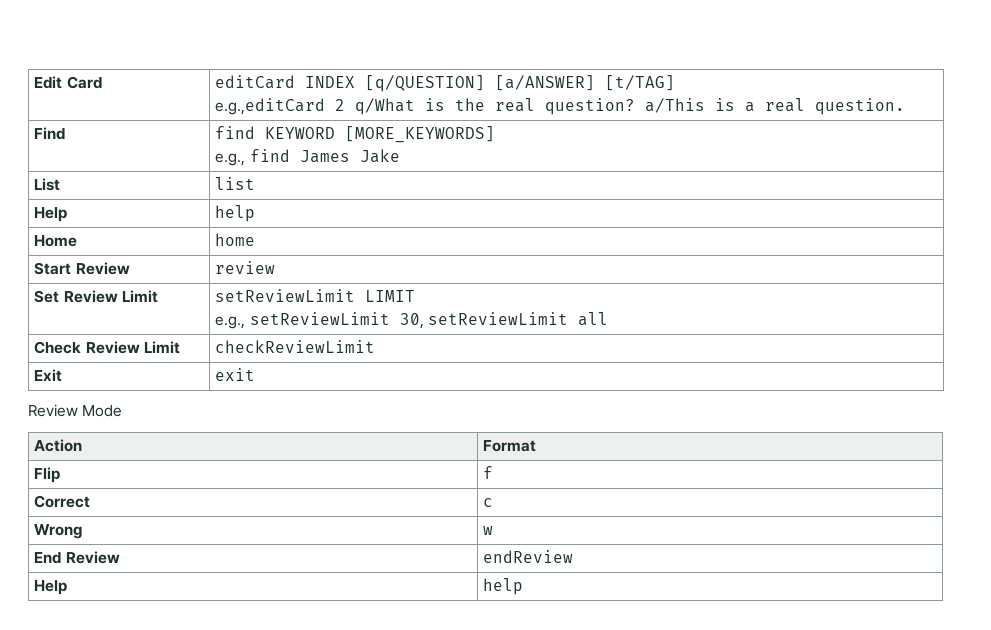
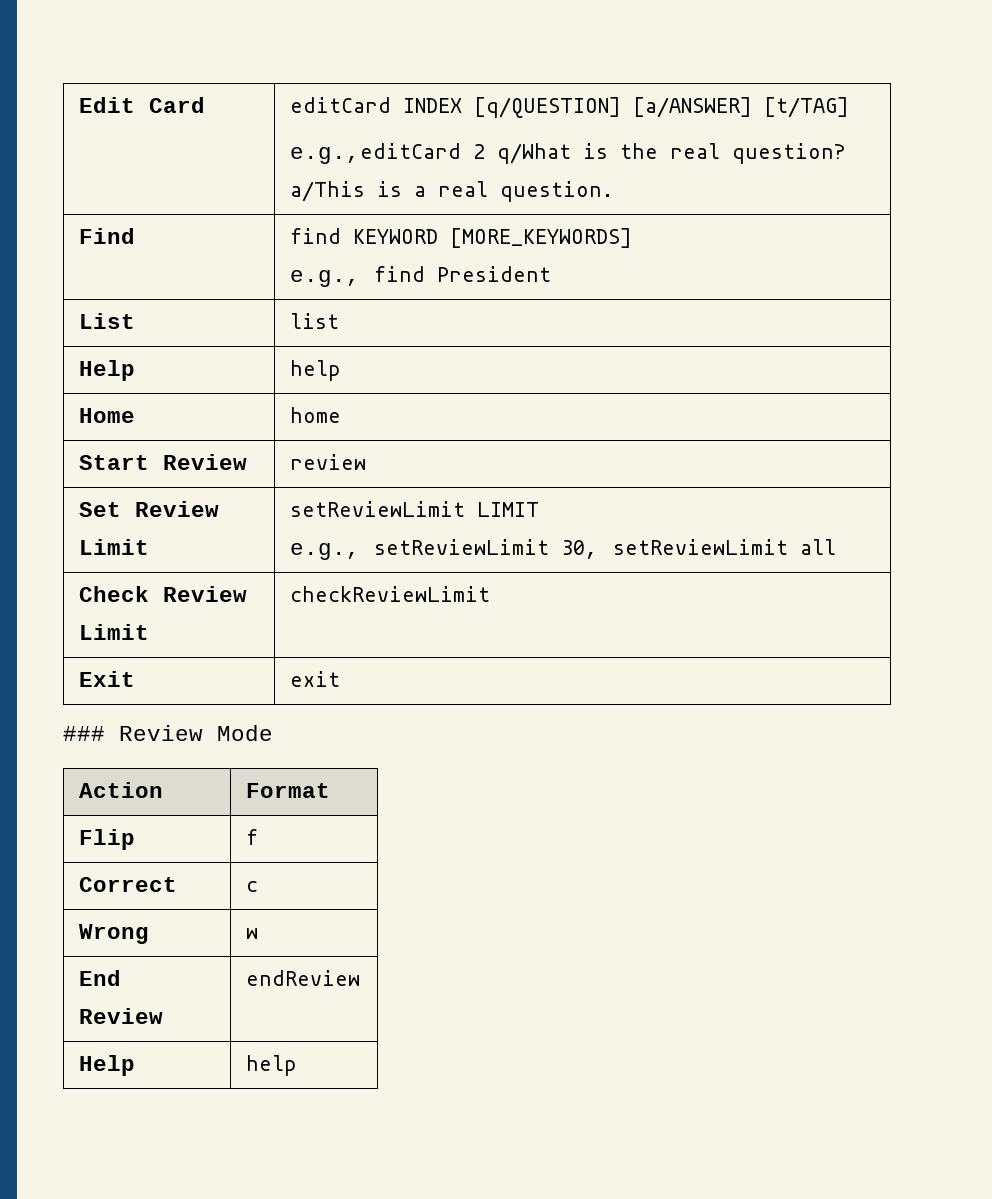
[299,149,400,163] James Jake -> [437,266,552,282] President
(256, 374) none -> [63,726,105,741] ###

